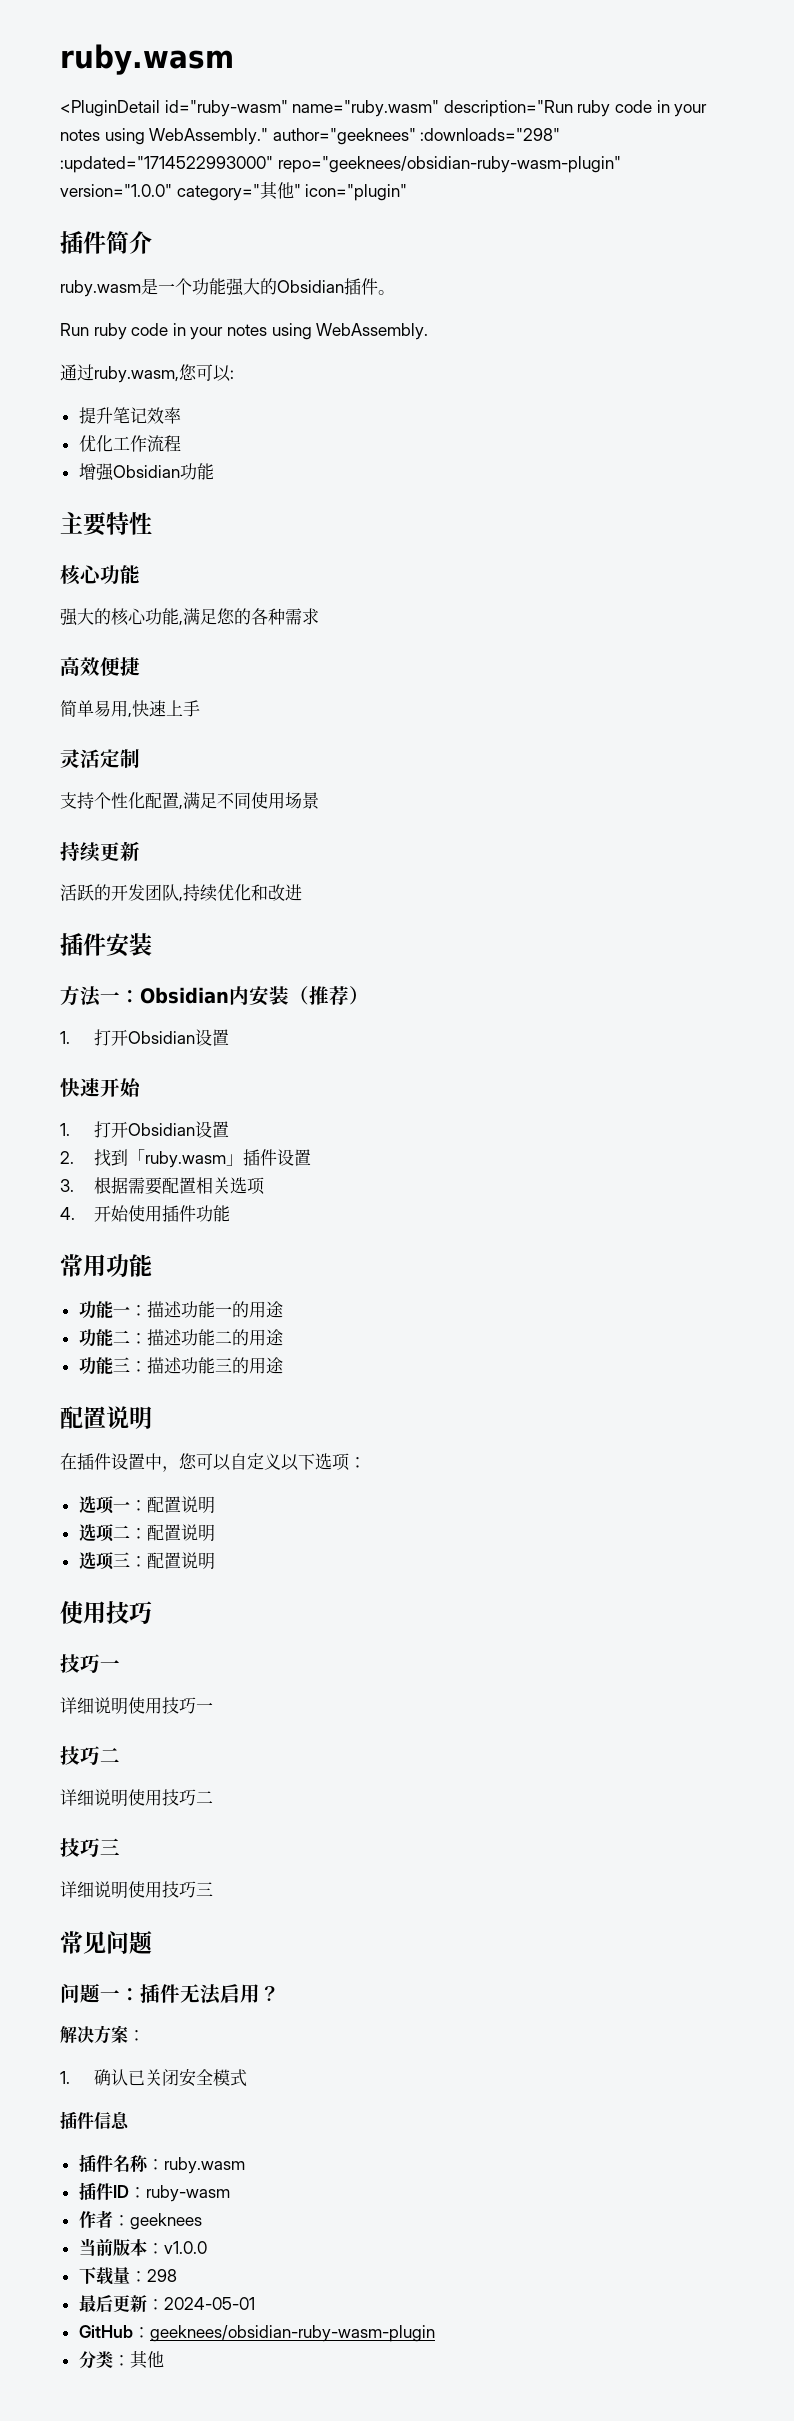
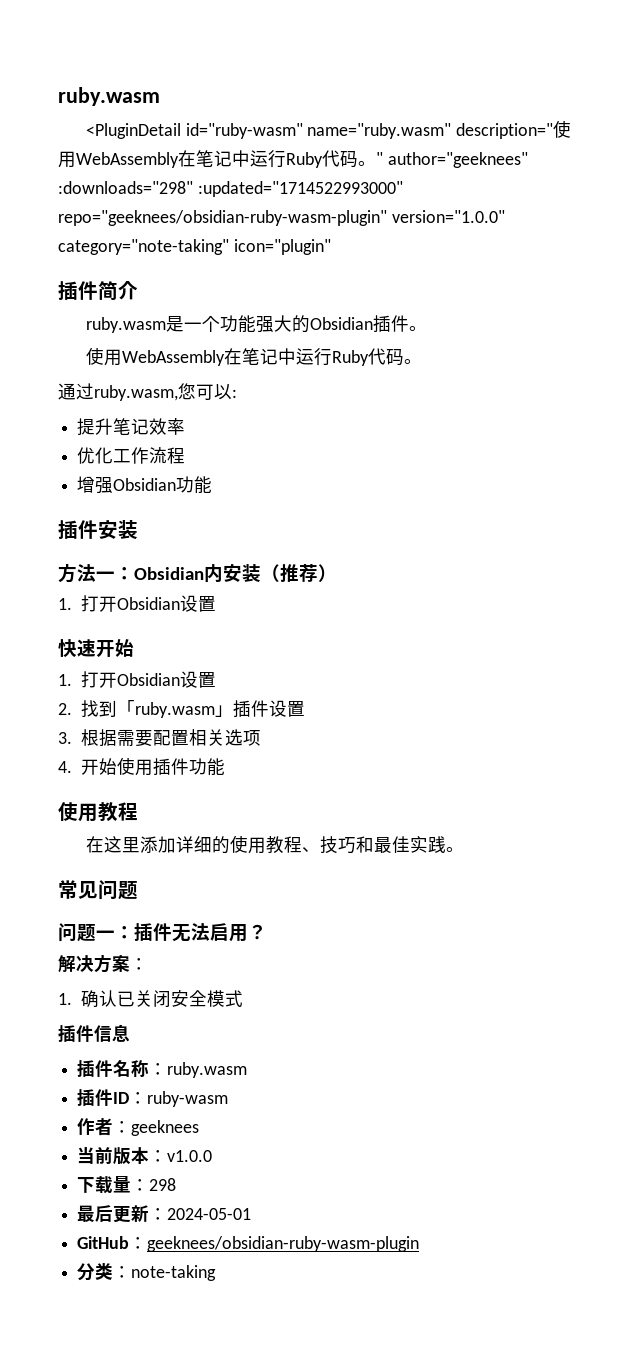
[443,100,708,117] [60,128,269,145] description="Run ruby code in your notes using WebAssembly." -> [456,120,572,139] [58,150,383,168] description="使用WebAssembly在笔记中运行Ruby代码。"
[176,181,301,201] category="其他" -> [58,239,229,255] category="note-taking"
[60,323,429,340] Run ruby code in your notes using WebAssembly. -> [85,347,422,366] 使用WebAssembly在笔记中运行Ruby代码。
[60,512,152,536] [60,565,140,585] [60,608,319,626] [60,657,140,676] [60,700,200,718] [60,749,140,768] [60,792,319,810] [60,841,140,862] [60,884,302,902] // 主要特性 // 核心功能 // 强大的核心功能,满足您的各种需求 // 高效便捷 // 简单易用,快速上手 // 灵活定制 // 支持个性化配置,满足不同使用场景 // 持续更新 // 活跃的开发团队,持续优化和改进 -> (213, 485) none
[60,1254,152,1277] [78,1301,283,1318] [78,1329,283,1346] [78,1357,283,1374] [60,1406,152,1429] [60,1453,366,1472] [78,1496,215,1514] [78,1524,215,1542] [78,1552,215,1570] [60,1601,152,1625] [60,1654,120,1674] [60,1697,213,1715] [60,1746,120,1766] [60,1789,213,1807] [60,1838,120,1858] [60,1881,213,1899] 常用功能 // 功能一：描述功能一的用途 // 功能二：描述功能二的用途 // 功能三：描述功能三的用途 // 配置说明 // 在插件设置中，您可以自定义以下选项： // 选项一：配置说明 // 选项二：配置说明 // 选项三：配置说明 // 使用技巧 // 技巧一 // 详细说明使用技巧一 // 技巧二 // 详细说明使用技巧二 // 技巧三 // 详细说明使用技巧三 -> [58,802,138,822] [85,835,464,854] 使用教程 // 在这里添加详细的使用教程、技巧和最佳实践。
[129,2350,164,2369] 其他 -> [131,1265,217,1281] note-taking

